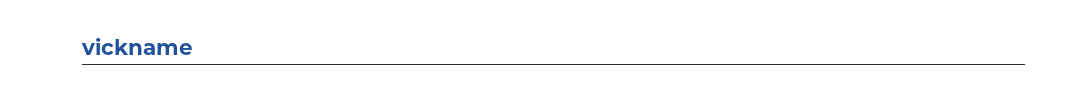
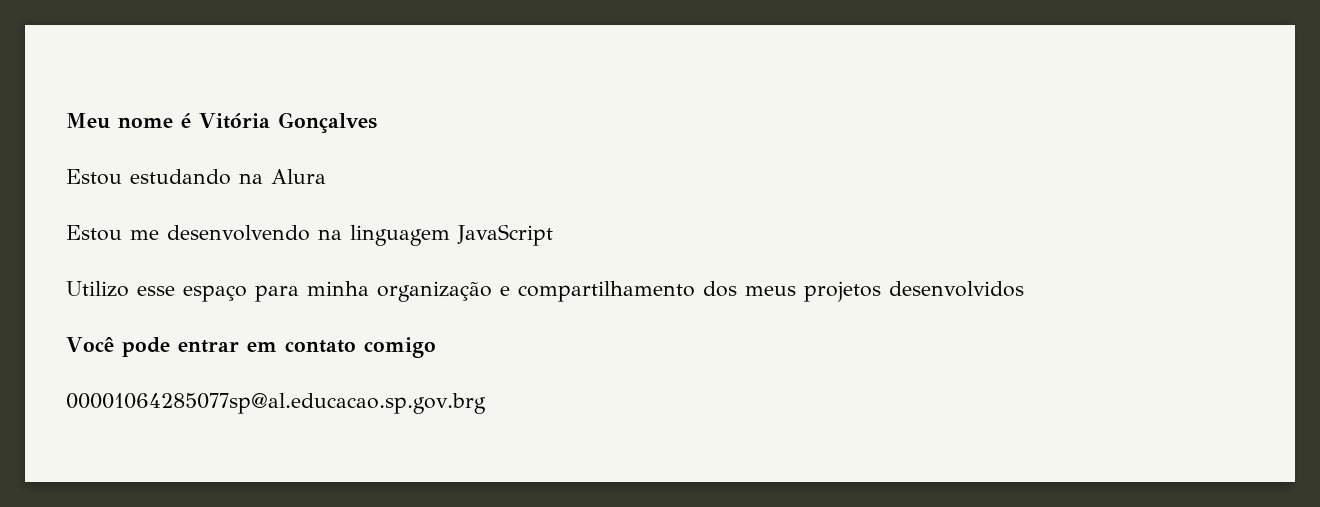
[81,38,193,55] vickname -> [66,112,377,133] [66,169,326,185] [66,224,553,246] [66,281,1024,302] [66,337,436,358] [66,393,486,414] Meu nome é Vitória Gonçalves // Estou estudando na Alura // Estou me desenvolvendo na linguagem JavaScript // Utilizo esse espaço para minha organização e compartilhamento dos meus projetos desenvolvidos // Você pode entrar em contato comigo // 00001064285077sp@al.educacao.sp.gov.brg

